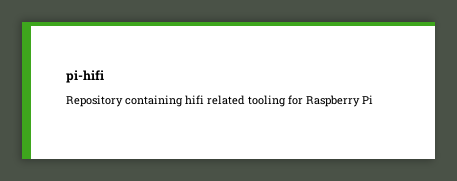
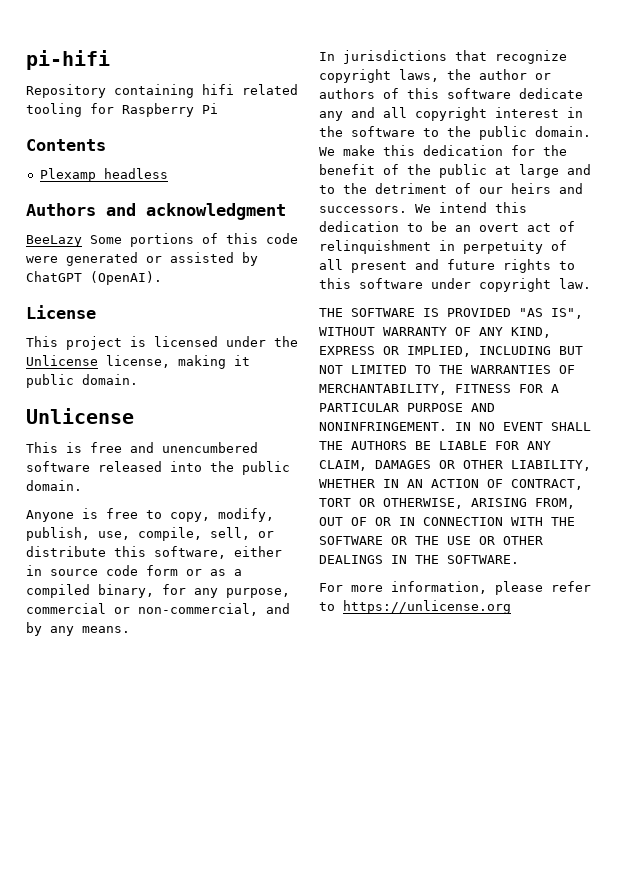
(373, 99) none -> [26,139,106,151] [39,168,168,182] [26,203,286,220] [26,233,298,247] [26,252,258,266] [26,271,162,285] [26,305,96,319] [26,336,298,350] [26,355,250,369] [26,374,138,388] [26,408,134,424] [26,442,258,453] [26,461,290,475] [26,480,82,491] [26,508,274,522] [26,527,274,541] [26,546,282,559] [26,565,242,576] [26,584,290,598] [26,603,290,616] [26,622,130,636] [319,50,567,64] [319,69,551,83] [319,88,583,99] [319,107,583,121] [319,126,591,140] [319,145,567,156] [319,164,591,178] [319,183,583,194] [319,202,527,213] [319,221,575,232] [319,240,567,254] [319,259,575,273] [319,278,591,292] [319,308,583,319] [319,327,551,338] [319,346,583,357] [319,365,575,374] [319,384,559,395] [319,403,495,412] [319,422,591,431] [319,441,551,450] [319,460,591,471] [319,479,583,490] [319,498,575,509] [319,517,575,526] [319,536,543,545] [319,555,519,564] [319,581,591,595] [319,600,511,614] // Contents // Plexamp headless // Authors and acknowledgment // BeeLazy Some portions of this code were generated or assisted by ChatGPT (OpenAI). // License // This project is licensed under the Unlicense license, making it public domain. // Unlicense // This is free and unencumbered software released into the public domain. // Anyone is free to copy, modify, publish, use, compile, sell, or distribute this software, either in source code form or as a compiled binary, for any purpose, commercial or non-commercial, and by any means. // In jurisdictions that recognize copyright laws, the author or authors of this software dedicate any and all copyright interest in the software to the public domain. We make this dedication for the benefit of the public at large and to the detriment of our heirs and successors. We intend this dedication to be an overt act of relinquishment in perpetuity of all present and future rights to this software under copyright law. // THE SOFTWARE IS PROVIDED "AS IS", WITHOUT WARRANTY OF ANY KIND, EXPRESS OR IMPLIED, INCLUDING BUT NOT LIMITED TO THE WARRANTIES OF MERCHANTABILITY, FITNESS FOR A PARTICULAR PURPOSE AND NONINFRINGEMENT. IN NO EVENT SHALL THE AUTHORS BE LIABLE FOR ANY CLAIM, DAMAGES OR OTHER LIABILITY, WHETHER IN AN ACTION OF CONTRACT, TORT OR OTHERWISE, ARISING FROM, OUT OF OR IN CONNECTION WITH THE SOFTWARE OR THE USE OR OTHER DEALINGS IN THE SOFTWARE. // For more information, please refer to https://unlicense.org

